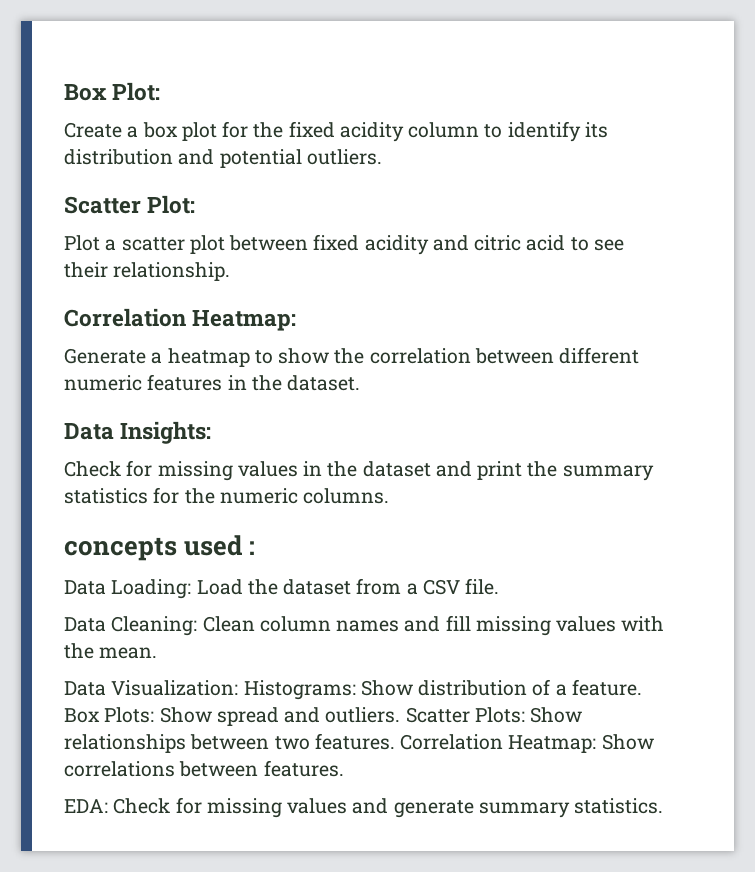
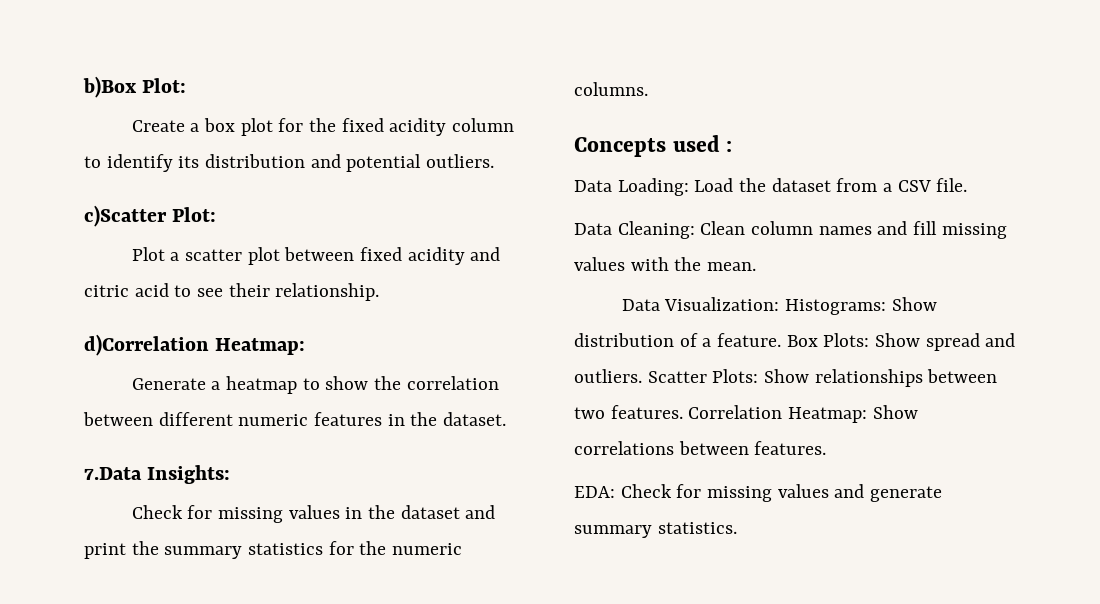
[64,84,107,101] Box -> [83,76,137,98] b)Box
[64,196,141,214] Scatter -> [84,205,167,227] c)Scatter
[64,308,186,327] Correlation -> [84,334,209,356] d)Correlation
[64,423,114,440] Data -> [84,467,142,480] 7.Data
[64,537,177,561] concepts -> [574,137,666,157] Concepts

